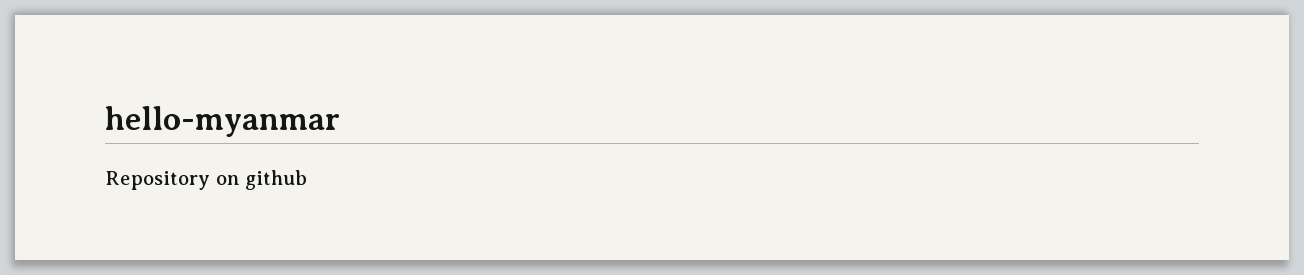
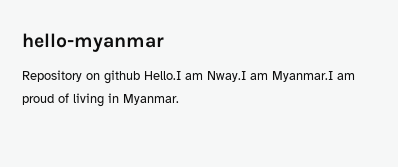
(308, 180) none -> [144,71,355,82] [22,93,179,107] Hello.I am Nway.I am Myanmar.I am proud of living in Myanmar.

